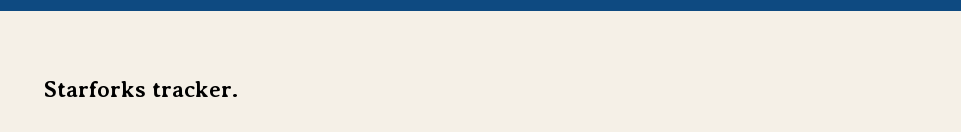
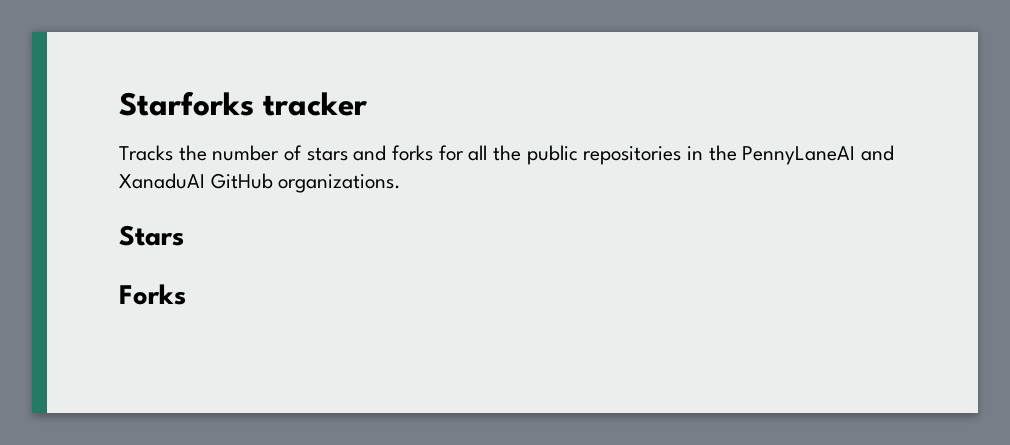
[152,81,239,97] tracker. -> [263,92,368,116] [119,145,895,165] [119,173,402,193] [119,225,184,246] [119,284,186,305] tracker // Tracks the number of stars and forks for all the public repositories in the PennyLaneAI and XanaduAI GitHub organizations. // Stars // Forks

